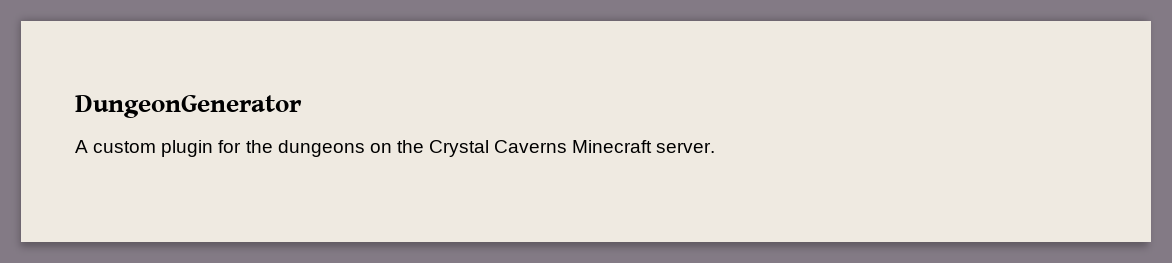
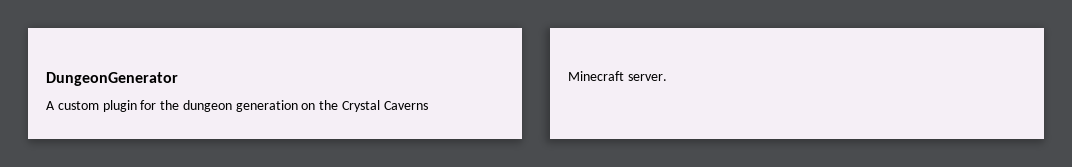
[277,140,365,157] dungeons -> [182,100,298,112] dungeon generation

